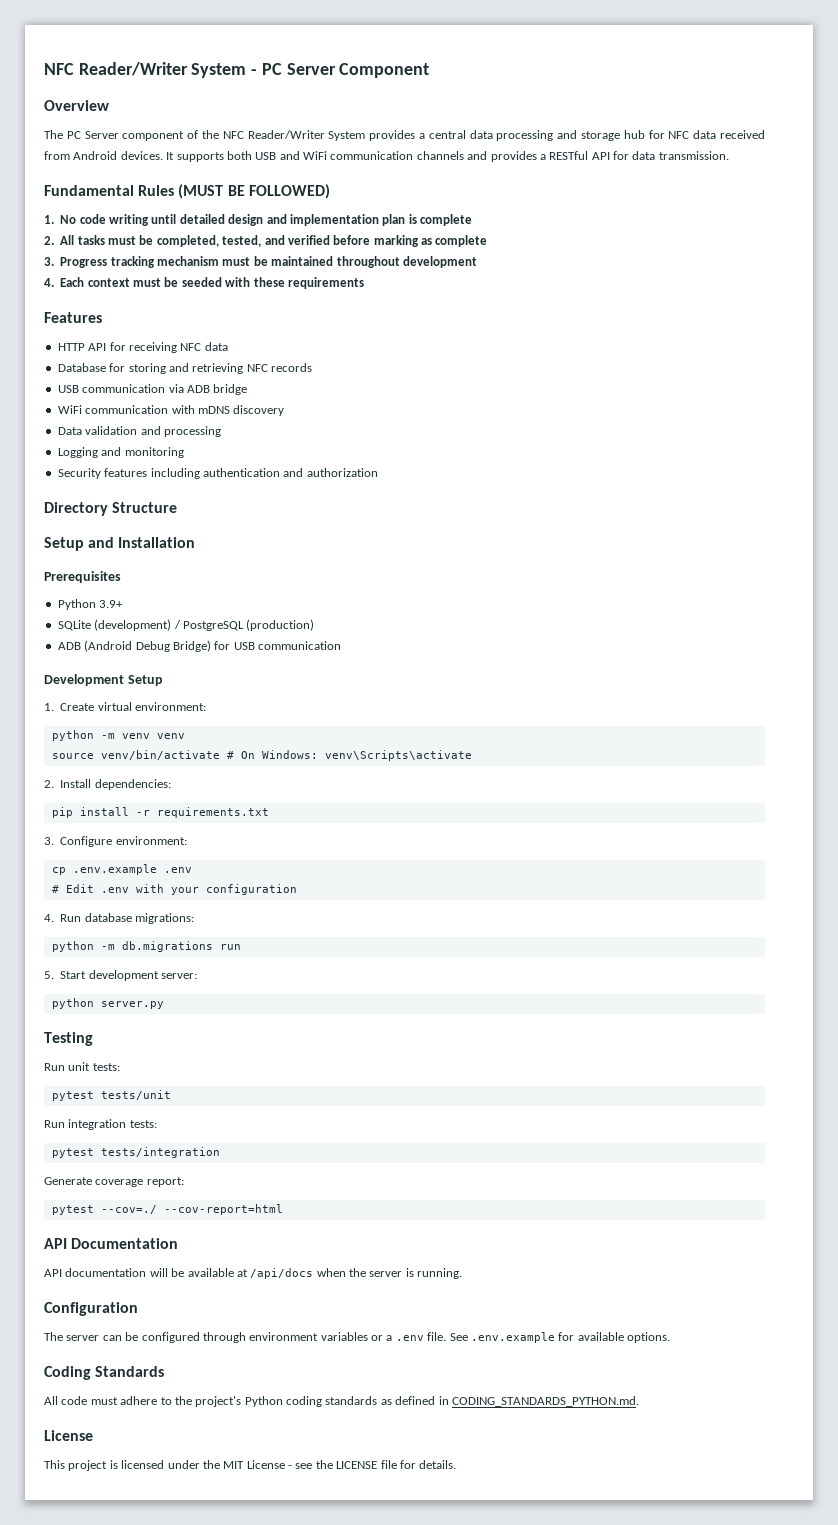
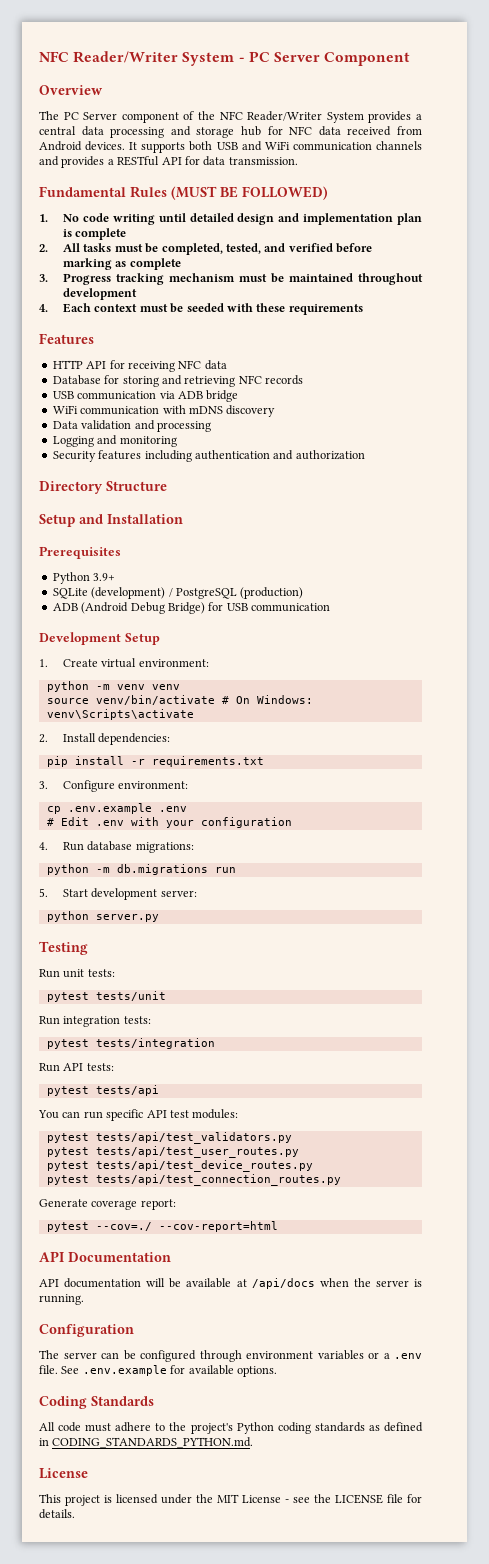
(220, 1152) none -> [39,1063,114,1072] [46,1085,159,1096] [38,1109,239,1121] [46,1132,292,1144] [46,1146,299,1158] [46,1160,313,1172] [46,1174,341,1186] // Run API tests: // pytest tests/api // You can run specific API test modules: // pytest tests/api/test_validators.py // pytest tests/api/test_user_routes.py // pytest tests/api/test_device_routes.py // pytest tests/api/test_connection_routes.py

